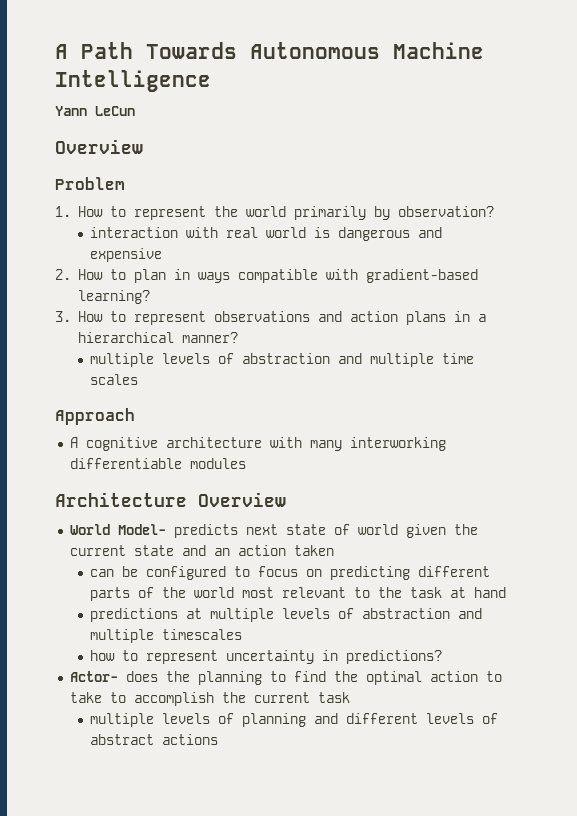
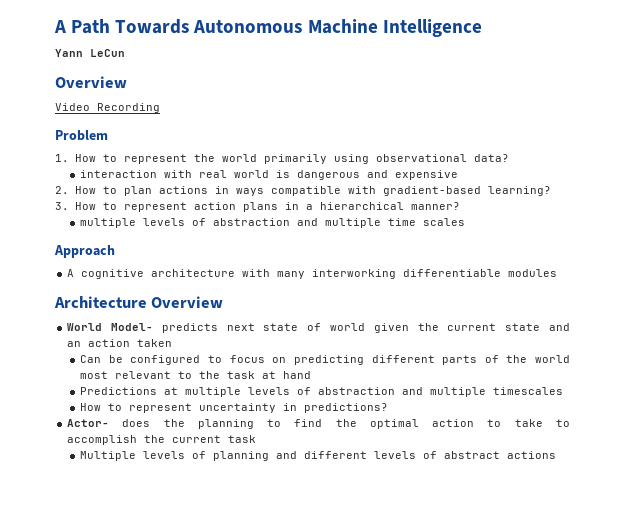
(143, 146) none -> [55,103,160,113] // Video Recording
[373,206,494,220] by observation? -> [333,154,509,164] using observational data?
(166, 276) none -> [158,186,208,194] actions
[213,311,342,322] observations and -> (187, 207) none
[90,569,115,577] can -> [80,355,102,363] Can
[90,608,179,622] predictions -> [80,387,158,395] Predictions
[90,650,116,661] how -> [80,403,102,411] How
[90,713,155,727] multiple -> [80,451,137,461] Multiple

